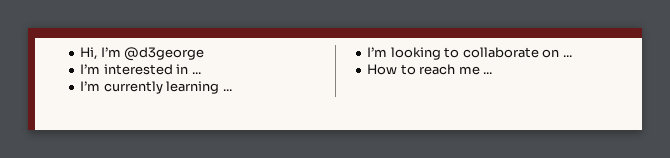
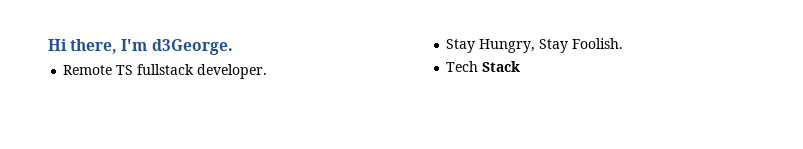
[80,47,205,61] [80,64,201,75] [80,81,232,94] [367,47,572,60] [367,64,493,75] Hi, I’m @d3george // I’m interested in ... // I’m currently learning ... // I’m looking to collaborate on ... // How to reach me ... -> [48,39,233,55] [63,64,268,79] [446,38,624,53] [446,61,521,72] Hi there, I'm d3George. // Remote TS fullstack developer. // Stay Hungry, Stay Foolish. // Tech Stack

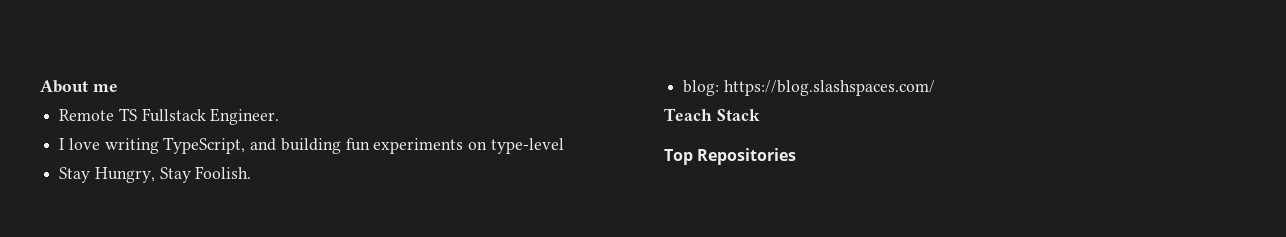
[48,39,233,55] [63,64,268,79] Hi there, I'm d3George. // Remote TS fullstack developer. -> [40,80,118,93] [59,108,280,125] [59,137,564,154] About me // Remote TS Fullstack Engineer. // I love writing TypeScript, and building fun experiments on type-level
[446,61,479,72] Tech -> [683,80,935,96] [664,108,712,121] blog: https://blog.slashspaces.com/ // Teach
(521, 66) none -> [664,148,797,165] // Top Repositories

